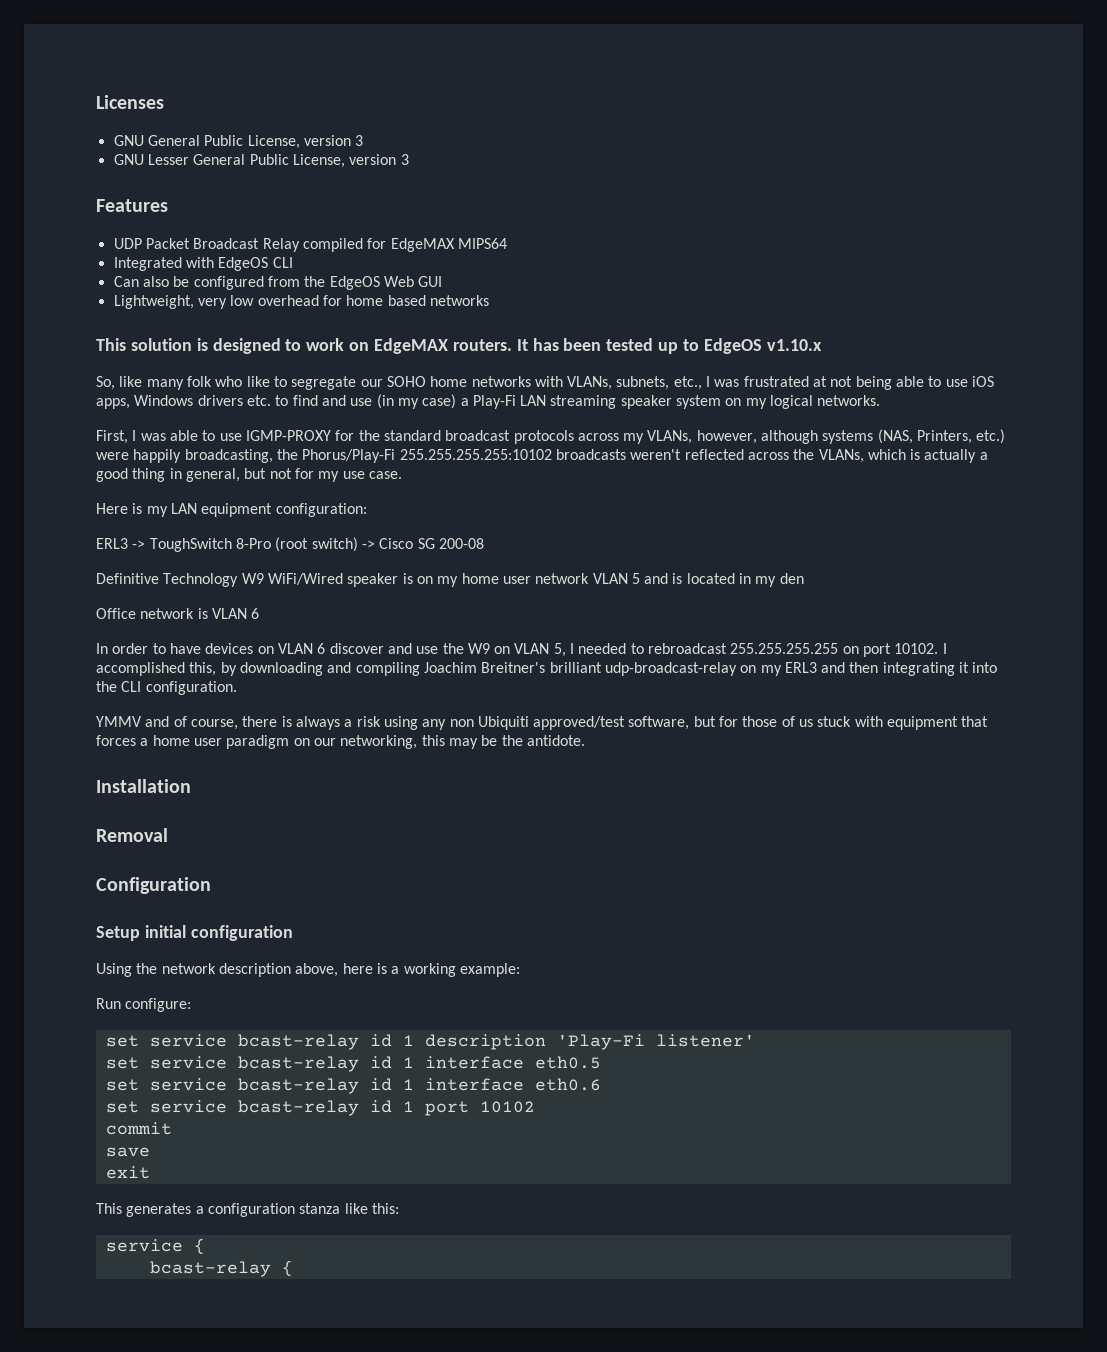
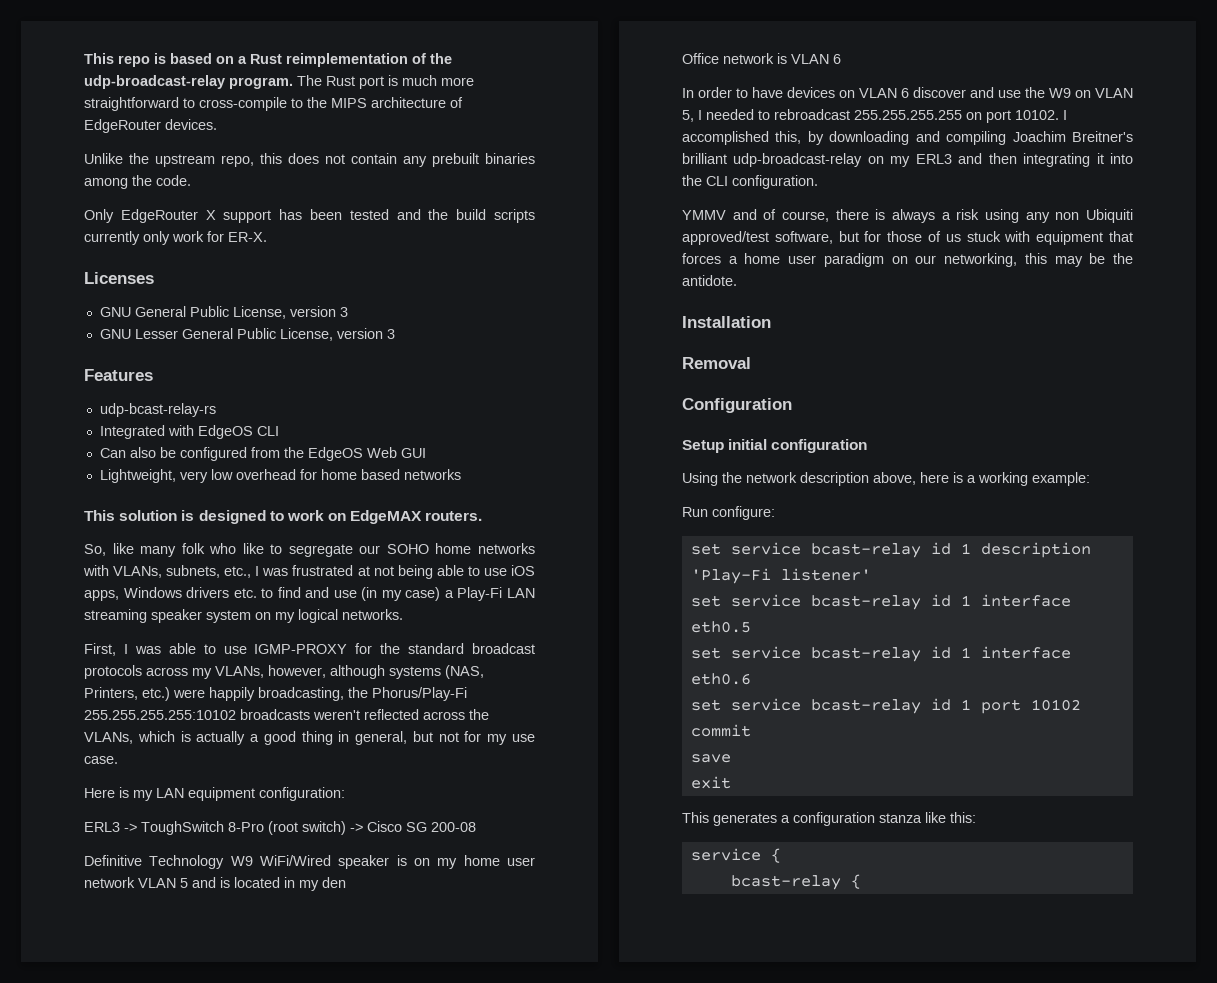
(96, 102) none -> [84,53,452,67] [84,75,474,89] [84,97,463,111] [84,119,217,133] [84,153,535,167] [84,175,191,189] [84,209,535,223] [84,231,267,245] This repo is based on a Rust reimplementation of the udp-broadcast-relay program. The Rust port is much more straightforward to cross-compile to the MIPS architecture of EdgeRouter devices. // Unlike the upstream repo, this does not contain any prebuilt binaries among the code. // Only EdgeRouter X support has been tested and the build scripts currently only work for ER-X. //
[113,238,507,252] UDP Packet Broadcast Relay compiled for EdgeMAX MIPS64 -> [99,403,216,417] udp-bcast-relay-rs
[516,338,822,354] It has been tested up to EdgeOS v1.10.x -> (483, 516) none

